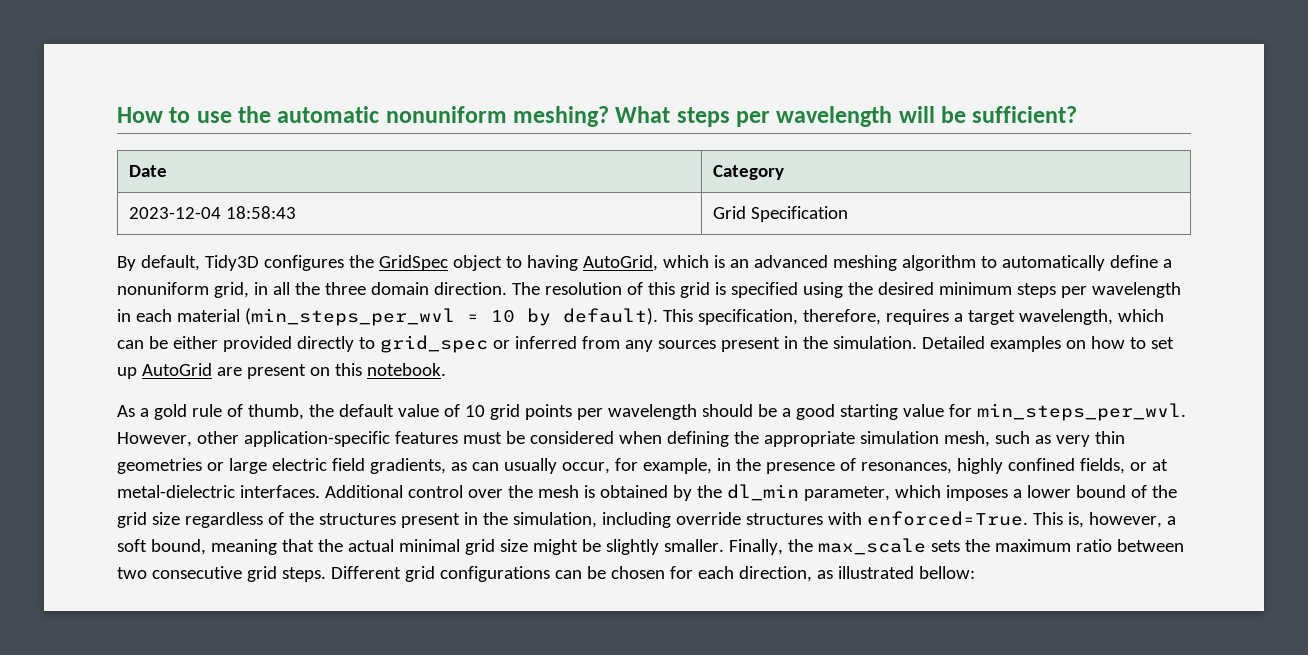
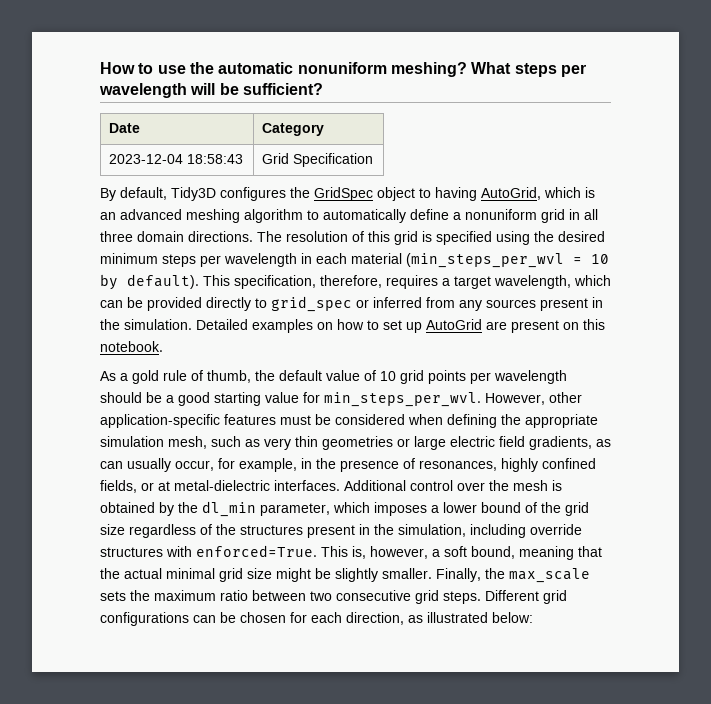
[213,282,249,298] grid, -> [541,209,565,223] grid
[294,282,320,295] the -> (598, 214) none
[433,282,507,295] direction. -> [188,231,253,242] directions.
[172,336,218,349] either -> (143, 302) none
[918,566,975,579] bellow: -> [492,612,533,623] below:

